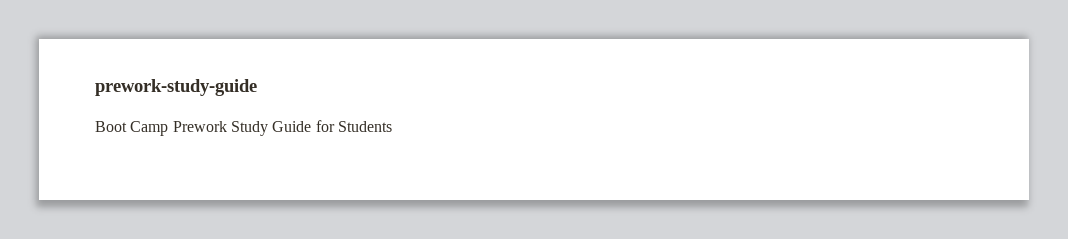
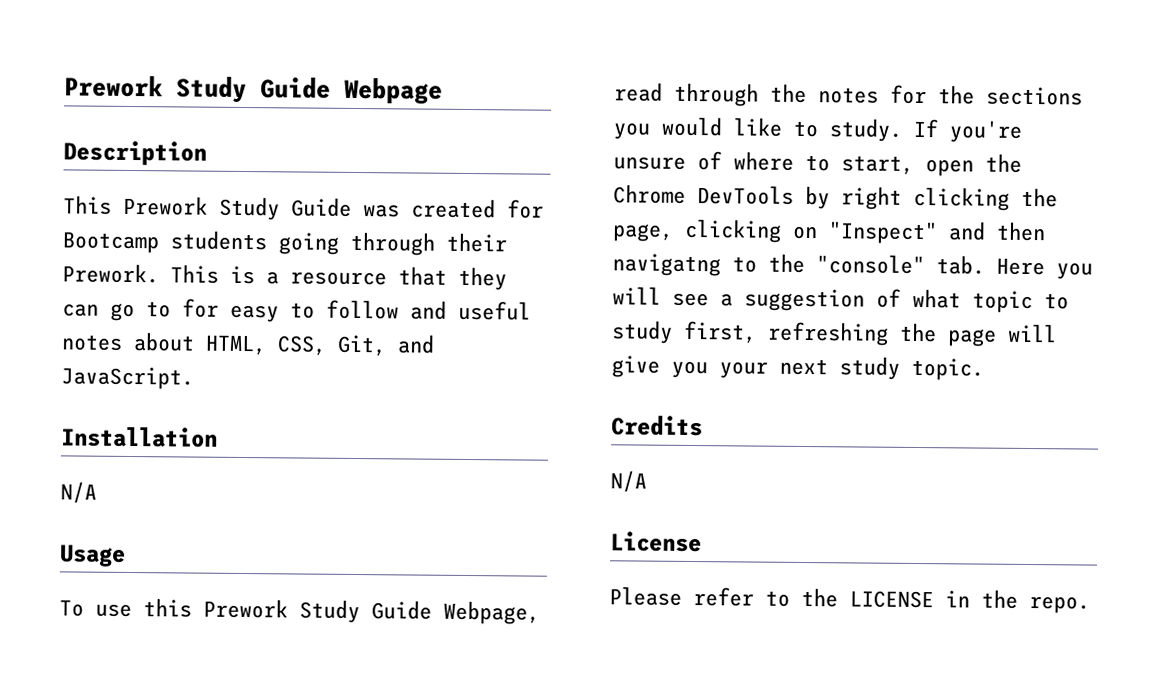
[95,79,257,96] [95,120,392,136] prework-study-guide // Boot Camp Prework Study Guide for Students -> [64,75,443,105] [63,140,207,166] [63,195,544,221] [62,230,507,256] [62,263,507,291] [62,298,531,323] [61,332,435,357] [61,366,194,390] [61,426,218,448] [60,481,97,504] [59,544,126,567] [59,598,540,625] [614,82,1083,107] [613,116,1022,143] [613,151,1022,177] [613,184,1058,211] [612,218,1046,245] [612,253,1093,280] [612,286,1069,314] [611,320,1057,347] [611,355,984,381] [611,415,703,437] [610,470,647,493] [610,531,702,553] [609,586,1090,614] Prework Study Guide Webpage // Description // This Prework Study Guide was created for Bootcamp students going through their Prework. This is a resource that they can go to for easy to follow and useful notes about HTML, CSS, Git, and JavaScript. // Installation // N/A // Usage // To use this Prework Study Guide Webpage, read through the notes for the sections you would like to study. If you're unsure of where to start, open the Chrome DevTools by right clicking the page, clicking on "Inspect" and then navigatng to the "console" tab. Here you will see a suggestion of what topic to study first, refreshing the page will give you your next study topic. // Credits // N/A // License // Please refer to the LICENSE in the repo.

